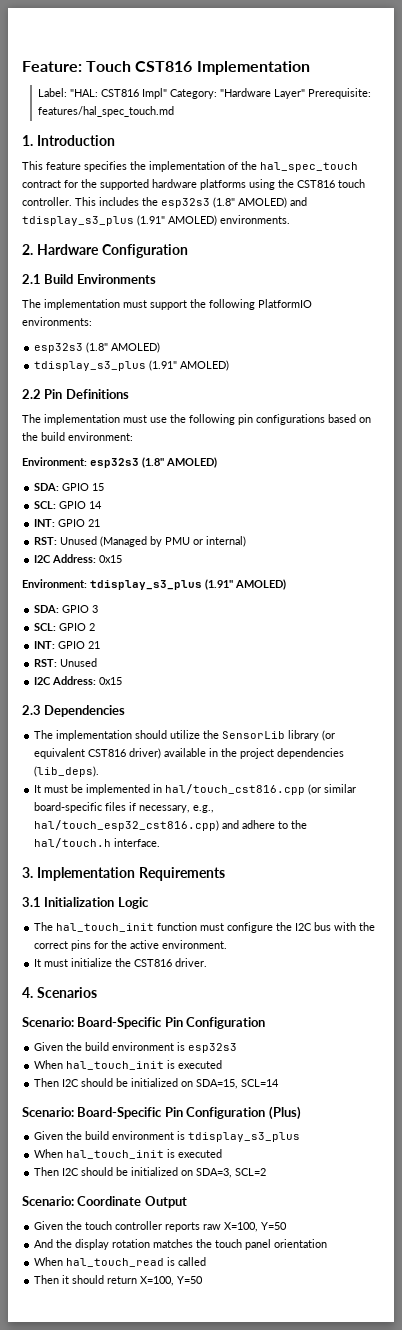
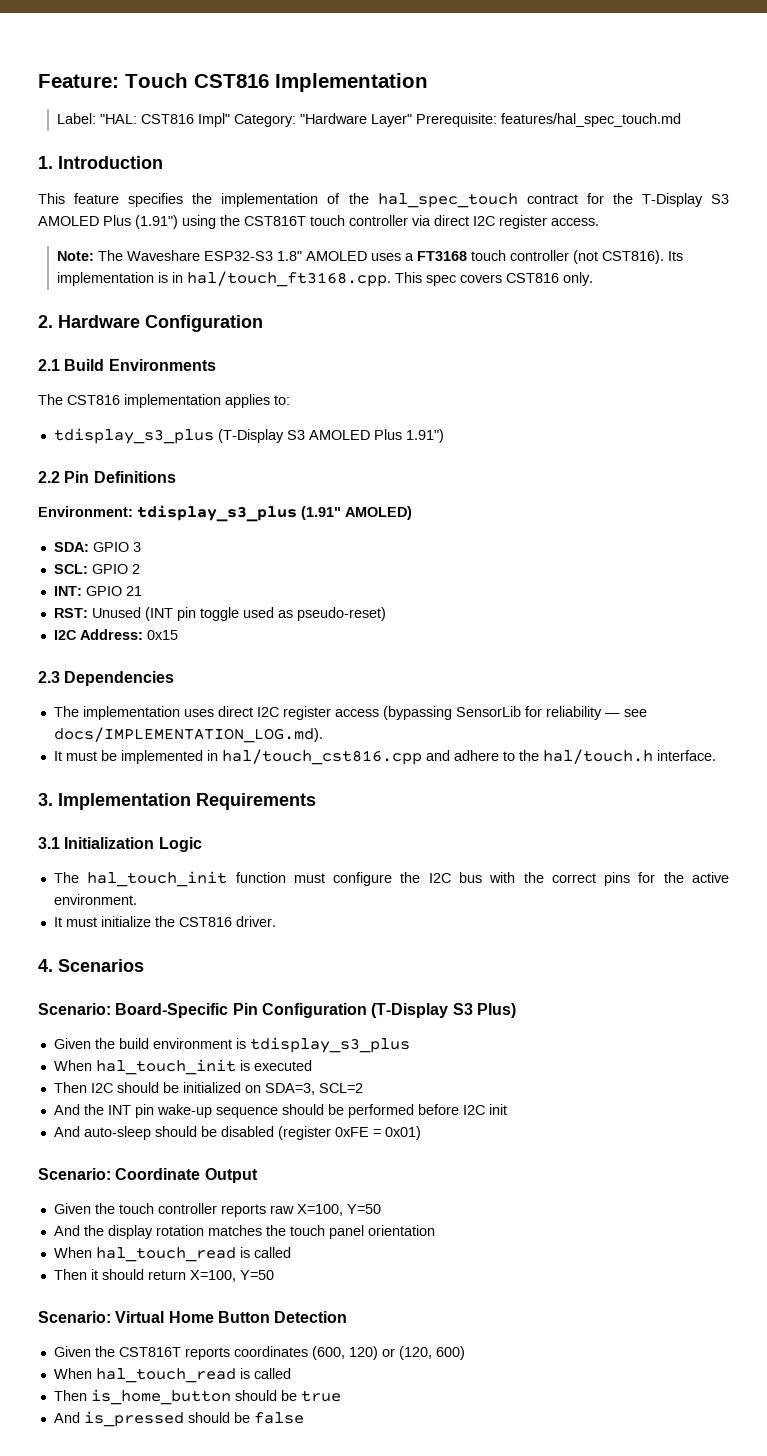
[100,179,365,190] [22,197,307,208] [22,215,290,226] supported hardware platforms using the CST816 touch controller. This includes the esp32s3 (1.8" AMOLED) and tdisplay_s3_plus (1.91" AMOLED) environments. -> [641,193,730,207] [38,215,599,229] [57,250,684,264] [57,271,594,287] T-Display S3 AMOLED Plus (1.91") using the CST816T touch controller via direct I2C register access. // Note: The Waveshare ESP32-S3 1.8" AMOLED uses a FT3168 touch controller (not CST816). Its implementation is in hal/touch_ft3168.cpp. This spec covers CST816 only.
[44,299,312,310] [22,317,92,326] [34,342,161,353] [34,360,230,371] [22,389,129,399] [22,414,371,425] [22,432,133,441] [22,457,217,468] [34,483,105,491] [34,501,103,509] [34,519,101,527] [34,536,247,547] [34,554,123,563] implementation must support the following PlatformIO environments: // esp32s3 (1.8" AMOLED) // tdisplay_s3_plus (1.91" AMOLED) // 2.2 Pin Definitions // The implementation must use the following pin configurations based on the build environment: // Environment: esp32s3 (1.8" AMOLED) // SDA: GPIO 15 // SCL: GPIO 14 // INT: GPIO 21 // RST: Unused (Managed by PMU or internal) // I2C Address: 0x15 -> [67,394,290,408] [53,428,444,444] [38,471,176,483] CST816 implementation applies to: // tdisplay_s3_plus (T-Display S3 AMOLED Plus 1.91") // 2.2 Pin Definitions
(98, 662) none -> [144,607,386,621] (INT pin toggle used as pseudo-reset)
[135,730,336,741] [34,748,345,759] [34,766,100,777] should utilize the SensorLib library (or equivalent CST816 driver) available in the project dependencies (lib_deps). -> [183,706,647,720] [53,727,323,743] uses direct I2C register access (bypassing SensorLib for reliability — see docs/IMPLEMENTATION_LOG.md).
[308,784,357,795] [34,802,215,813] [34,820,220,831] (or similar board-specific files if necessary, e.g., hal/touch_esp32_cst816.cpp) -> (422, 757) none
[34,1042,238,1053] [34,1060,223,1070] [34,1078,280,1089] [22,1106,301,1120] // Given the build environment is esp32s3 // When hal_touch_init is executed // Then I2C should be initialized on SDA=15, SCL=14 // Scenario: Board-Specific Pin Configuration (Plus) -> [371,1003,516,1018] (T-Display S3 Plus)
(267, 1172) none -> [53,1104,507,1118] [53,1126,421,1140] // And the INT pin wake-up sequence should be performed before I2C init // And auto-sleep should be disabled (register 0xFE = 0x01)
(204, 1280) none -> [38,1311,348,1323] [53,1346,465,1360] [53,1368,291,1383] [53,1389,341,1405] [53,1411,304,1427] // Scenario: Virtual Home Button Detection // Given the CST816T reports coordinates (600, 120) or (120, 600) // When hal_touch_read is called // Then is_home_button should be true // And is_pressed should be false

